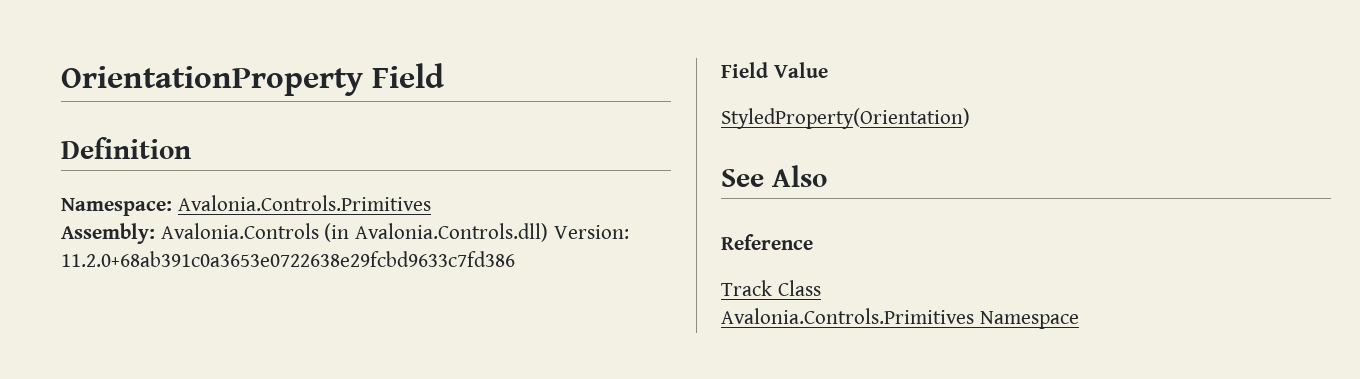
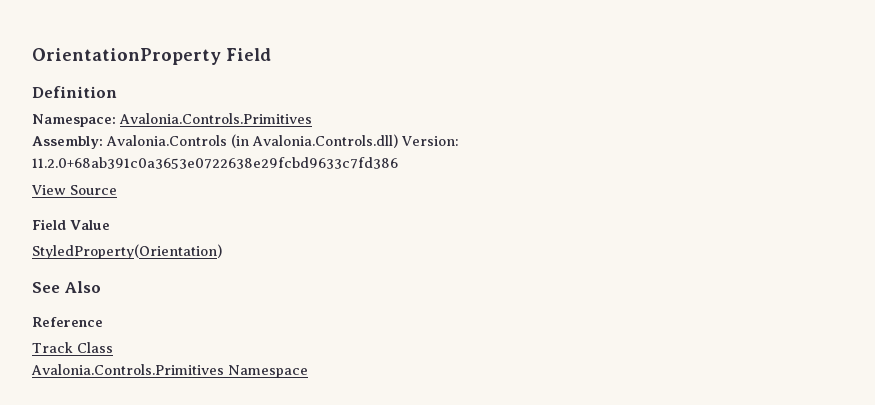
(515, 259) none -> [31,185,117,195] // View Source

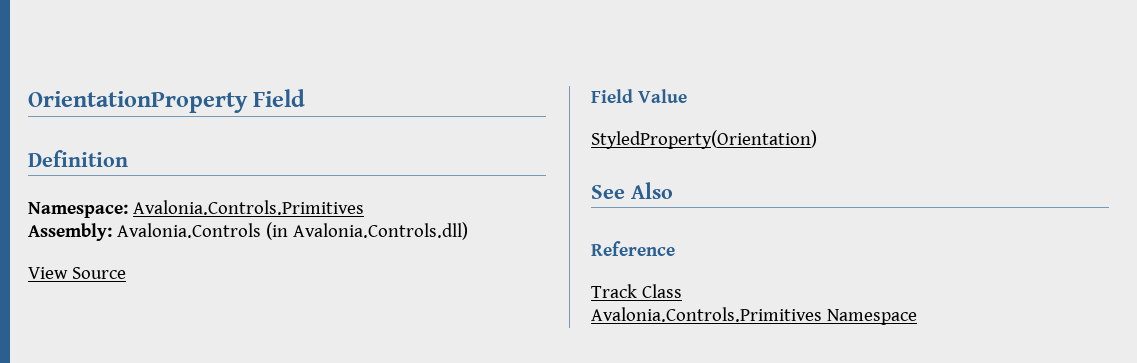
[401,136,459,146] [32,157,398,169] Version: 11.2.0+68ab391c0a3653e0722638e29fcbd9633c7fd386 -> (468, 231) none

